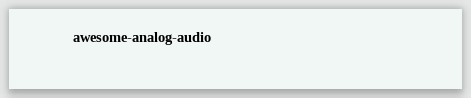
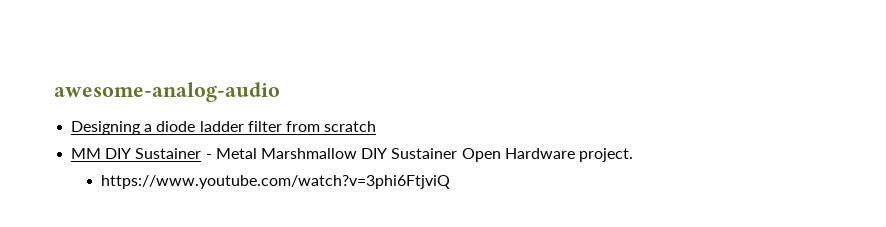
(211, 38) none -> [71,121,377,135] [71,148,633,162] [101,175,451,189] // Designing a diode ladder filter from scratch // MM DIY Sustainer - Metal Marshmallow DIY Sustainer Open Hardware project. // https://www.youtube.com/watch?v=3phi6FtjviQ

